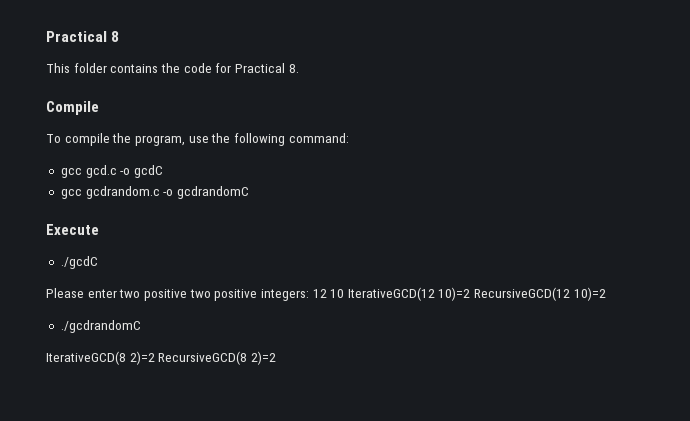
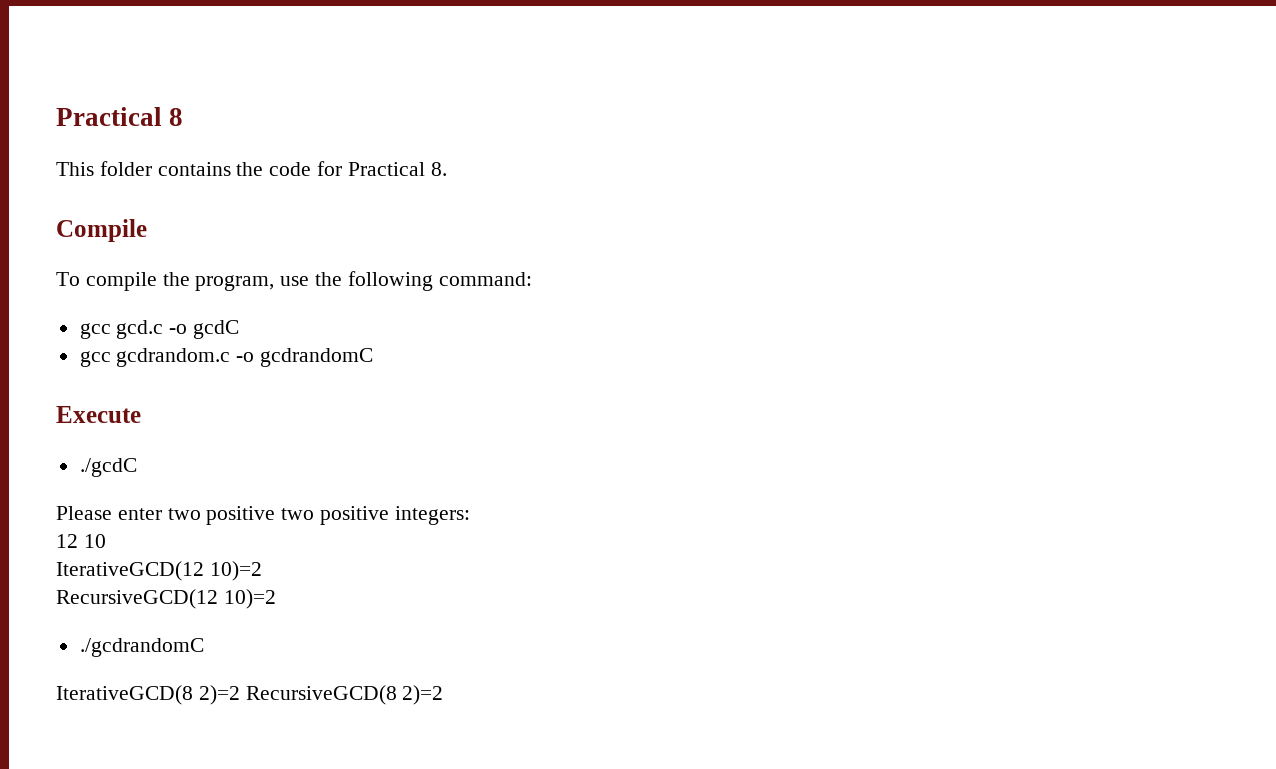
(309, 295) none -> (470, 515) //
(345, 293) none -> (106, 541) //
(471, 294) none -> (262, 571) //

